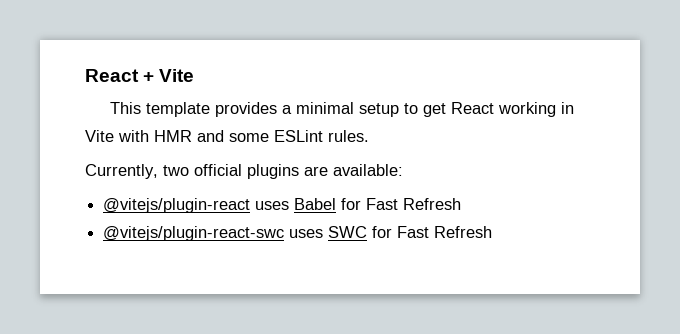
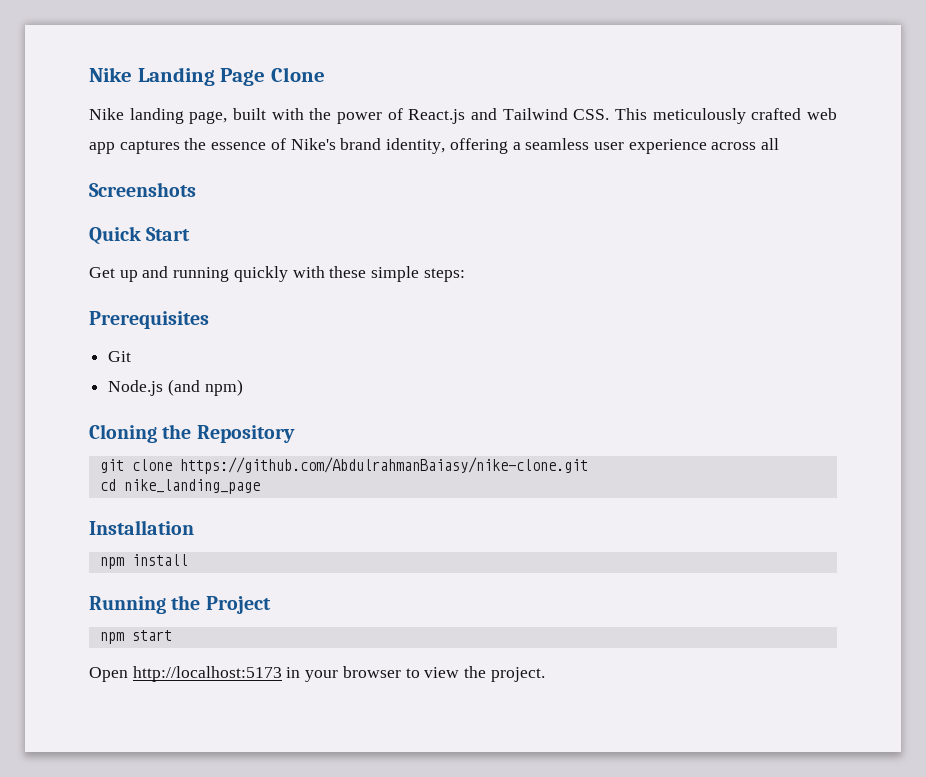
[85,69,195,82] [109,102,574,117] [85,130,369,142] [85,164,403,179] [103,198,462,213] [103,226,493,241] React + Vite // This template provides a minimal setup to get React working in Vite with HMR and some ESLint rules. // Currently, two official plugins are available: // @vitejs/plugin-react uses Babel for Fast Refresh // @vitejs/plugin-react-swc uses SWC for Fast Refresh -> [89,67,326,86] [89,108,837,124] [89,138,780,154] [89,182,196,197] [89,226,191,245] [89,266,465,282] [89,311,209,329] [108,351,132,362] [108,379,243,396] [89,424,295,443] [99,457,588,474] [99,479,260,494] [89,520,194,535] [99,554,188,569] [89,595,271,614] [99,630,172,644] [89,666,545,682] Nike Landing Page Clone // Nike landing page, built with the power of React.js and Tailwind CSS. This meticulously crafted web app captures the essence of Nike's brand identity, offering a seamless user experience across all // Screenshots // Quick Start // Get up and running quickly with these simple steps: // Prerequisites // Git // Node.js (and npm) // Cloning the Repository // git clone https://github.com/AbdulrahmanBaiasy/nike-clone.git // cd nike_landing_page // Installation // npm install // Running the Project // npm start // Open http://localhost:5173 in your browser to view the project.

